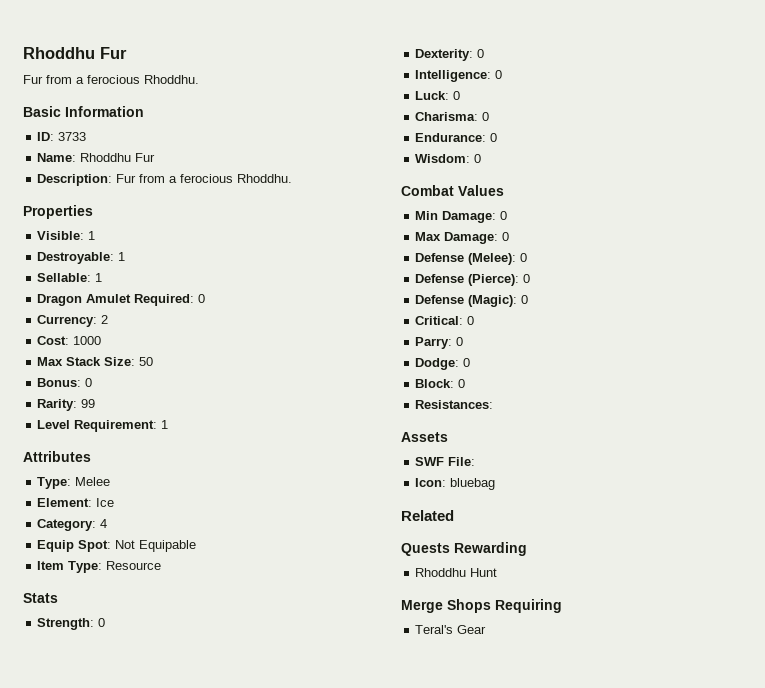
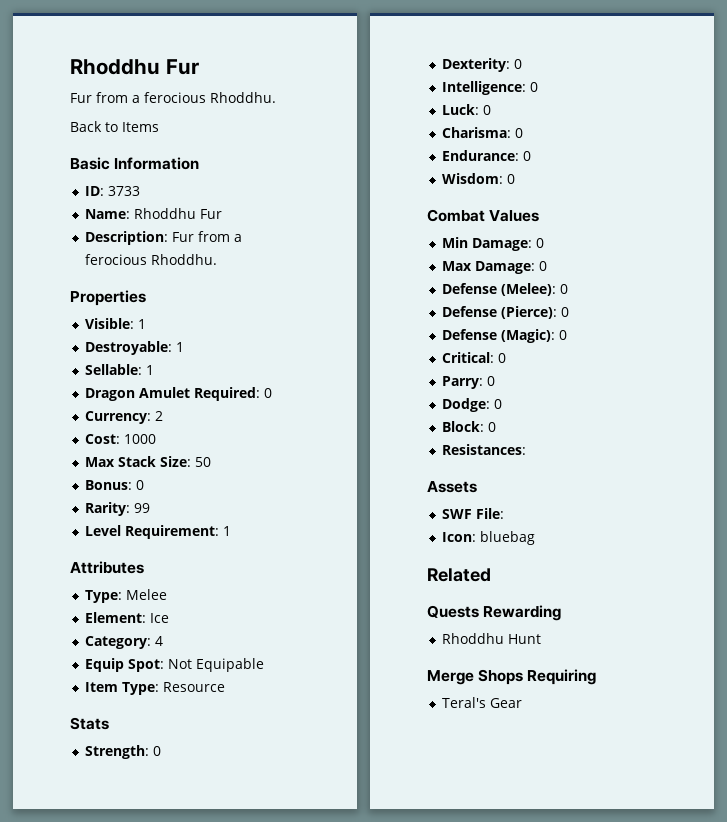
(199, 79) none -> [70,121,159,132] // Back to Items

